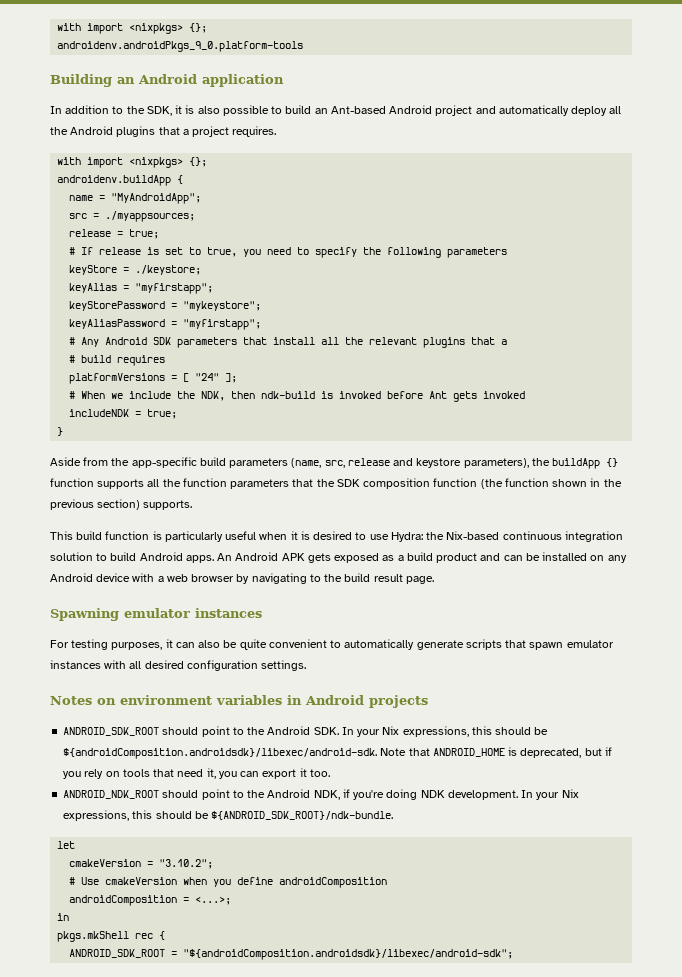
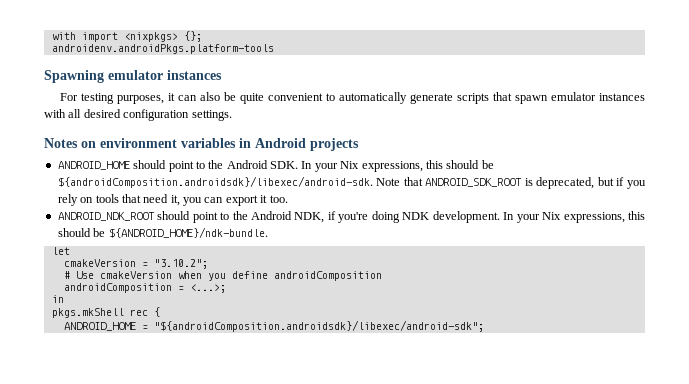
[57,23,208,34] [57,41,304,52] [50,74,284,87] [50,105,622,116] [50,126,277,137] [57,157,208,168] [57,175,184,186] [69,193,202,204] [69,211,196,222] [69,229,160,239] [69,247,508,258] [69,265,202,275] [69,283,214,294] [69,301,262,311] [69,319,262,330] [69,337,508,348] [69,355,166,366] [69,373,238,384] [69,391,526,402] [69,409,178,419] [57,427,64,436] [50,457,619,469] [50,478,622,489] [50,499,193,510] [50,531,623,542] [50,552,627,563] [50,573,434,584] with import <nixpkgs> {}; // androidenv.androidPkgs_9_0.platform-tools // Building an Android application // In addition to the SDK, it is also possible to build an Ant-based Android project and automatically deploy all the Android plugins that a project requires. // with import <nixpkgs> {}; // androidenv.buildApp { // name = "MyAndroidApp"; // src = ./myappsources; // release = true; // # If release is set to true, you need to specify the following parameters // keyStore = ./keystore; // keyAlias = "myfirstapp"; // keyStorePassword = "mykeystore"; // keyAliasPassword = "myfirstapp"; // # Any Android SDK parameters that install all the relevant plugins that a // # build requires // platformVersions = [ "24" ]; // # When we include the NDK, then ndk-build is invoked before Ant gets invoked // includeNDK = true; // } // Aside from the app-specific build parameters (name, src, release and keystore parameters), the buildApp {} function supports all the function parameters that the SDK composition function (the function shown in the previous section) supports. // This build function is particularly useful when it is desired to use Hydra: the Nix-based continuous integration solution to build Android apps. An Android APK gets exposed as a build product and can be installed on any Android device with a web browser by navigating to the build result page. -> [51,31,202,42] [51,44,274,54] with import <nixpkgs> {}; // androidenv.androidPkgs.platform-tools
[63,727,160,736] ANDROID_SDK_ROOT -> [57,161,130,170] ANDROID_HOME
[432,748,505,757] ANDROID_HOME -> [425,178,523,187] ANDROID_SDK_ROOT
[211,811,394,820] ${ANDROID_SDK_ROOT}/ndk-bundle. -> [108,227,268,238] ${ANDROID_HOME}/ndk-bundle.
[69,949,166,958] ANDROID_SDK_ROOT -> [63,322,136,331] ANDROID_HOME

